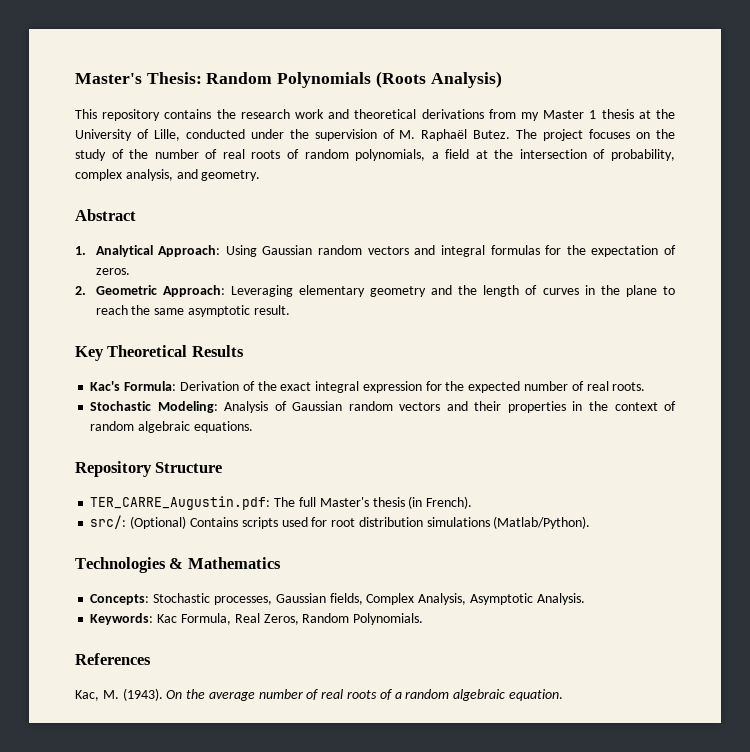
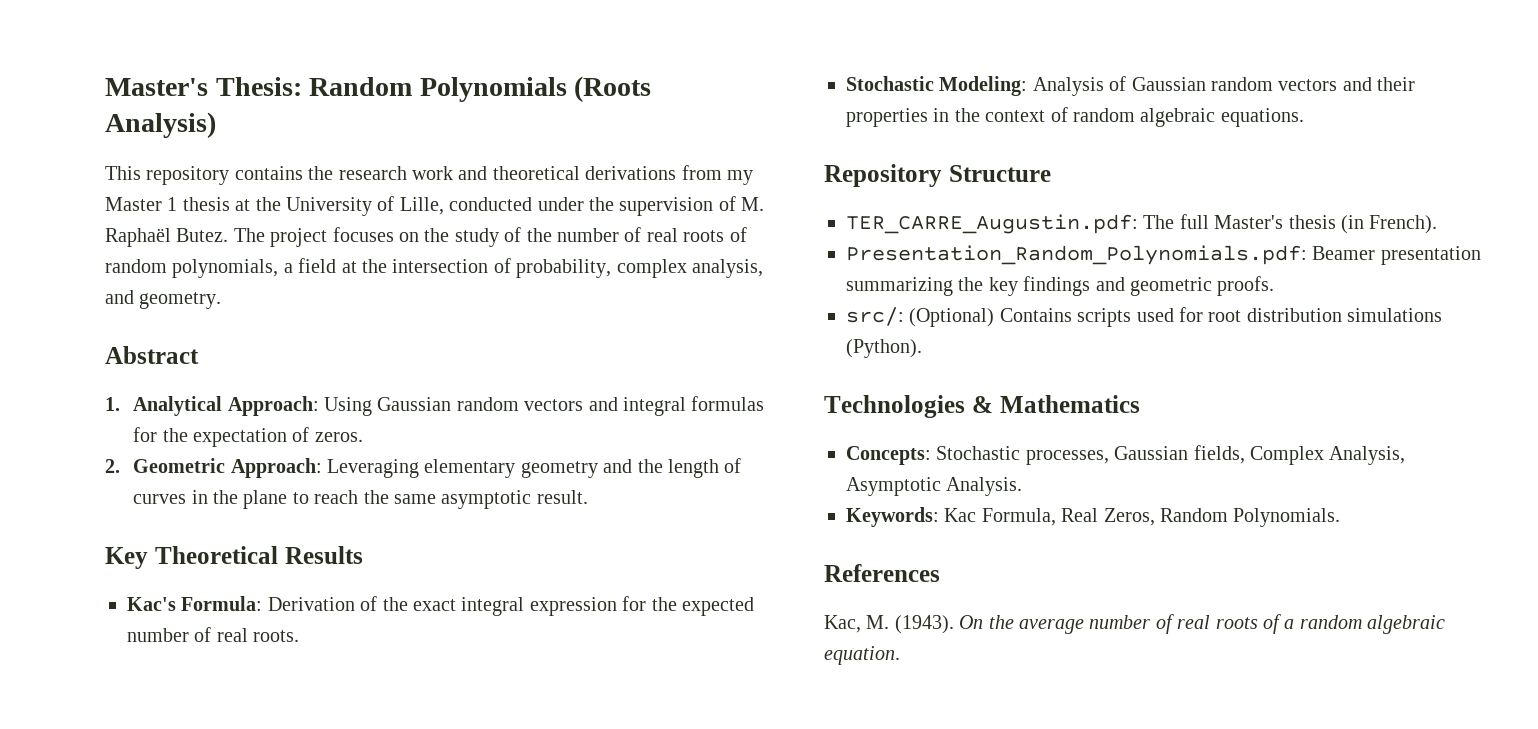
(473, 502) none -> [846,245,1481,265] [846,276,1275,296] // Presentation_Random_Polynomials.pdf: Beamer presentation summarizing the key findings and geometric proofs.
[493,516,591,529] (Matlab/Python). -> [846,339,922,358] (Python).

